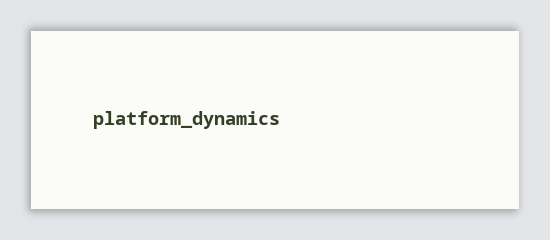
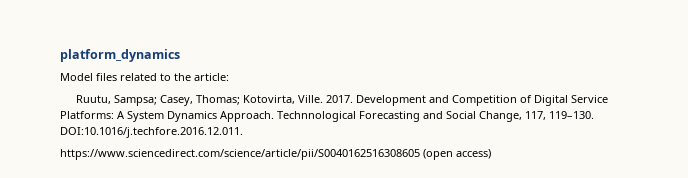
(280, 120) none -> [60,73,229,81] [75,95,608,106] [60,111,594,122] [60,127,243,138] [60,149,491,160] // Model files related to the article: // Ruutu, Sampsa; Casey, Thomas; Kotovirta, Ville. 2017. Development and Competition of Digital Service Platforms: A System Dynamics Approach. Technnological Forecasting and Social Change, 117, 119–130. DOI:10.1016/j.techfore.2016.12.011. // https://www.sciencedirect.com/science/article/pii/S0040162516308605 (open access)

